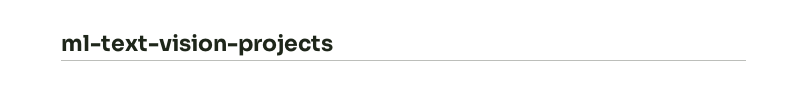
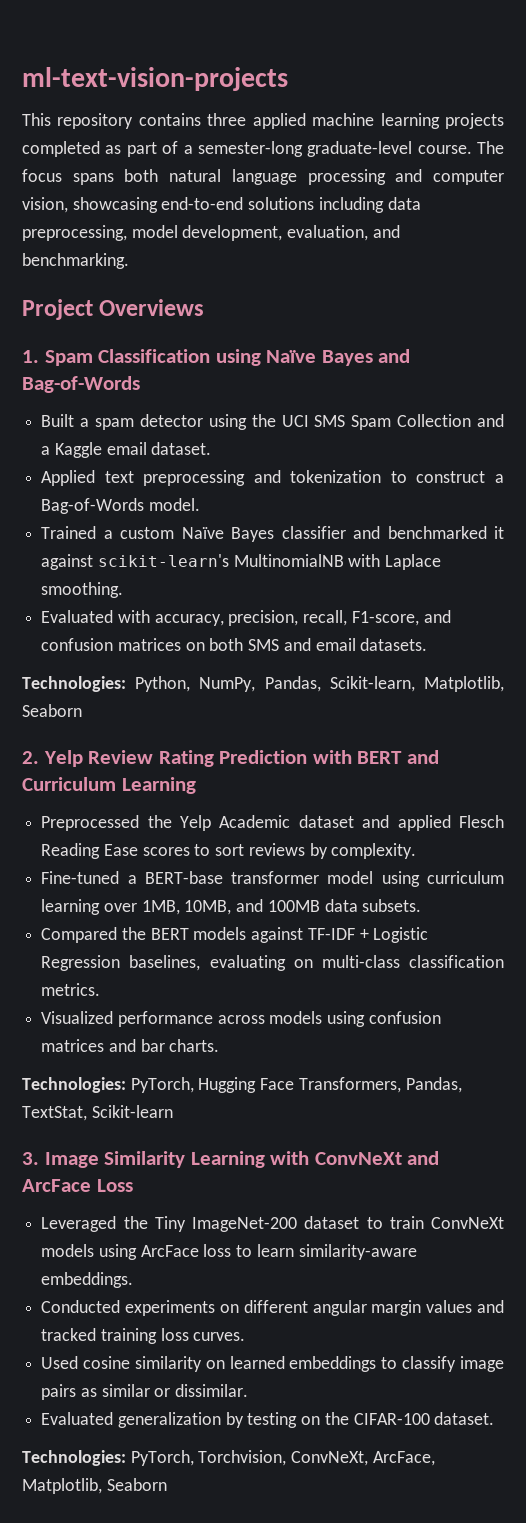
(333, 45) none -> [22,113,505,129] [22,141,504,157] [22,169,505,185] [22,197,421,213] [22,225,400,241] [22,253,129,269] [22,299,205,320] [22,349,411,366] [22,376,140,393] [41,414,504,430] [41,442,212,458] [41,470,504,486] [41,498,200,514] [41,526,504,542] [41,554,442,570] [41,582,124,598] [41,610,451,626] [41,638,428,651] [22,676,504,692] [22,704,82,717] [22,750,439,767] [22,777,196,794] [41,815,505,831] [41,843,417,859] [41,871,505,887] [41,899,422,915] [41,927,429,943] [41,955,504,971] [41,983,101,996] [41,1011,441,1027] [41,1039,220,1052] [22,1077,462,1093] [22,1105,173,1121] [22,1151,440,1168] [22,1179,133,1192] [41,1216,504,1232] [41,1244,417,1260] [41,1272,134,1288] [41,1300,504,1316] [41,1328,246,1344] [41,1356,504,1372] [41,1384,249,1400] [41,1412,495,1428] [22,1450,435,1466] [22,1478,167,1494] // This repository contains three applied machine learning projects completed as part of a semester-long graduate-level course. The focus spans both natural language processing and computer vision, showcasing end-to-end solutions including data preprocessing, model development, evaluation, and benchmarking. // Project Overviews // 1. Spam Classification using Naïve Bayes and Bag-of-Words // Built a spam detector using the UCI SMS Spam Collection and a Kaggle email dataset. // Applied text preprocessing and tokenization to construct a Bag-of-Words model. // Trained a custom Naïve Bayes classifier and benchmarked it against scikit-learn's MultinomialNB with Laplace smoothing. // Evaluated with accuracy, precision, recall, F1-score, and confusion matrices on both SMS and email datasets. // Technologies: Python, NumPy, Pandas, Scikit-learn, Matplotlib, Seaborn // 2. Yelp Review Rating Prediction with BERT and Curriculum Learning // Preprocessed the Yelp Academic dataset and applied Flesch Reading Ease scores to sort reviews by complexity. // Fine-tuned a BERT-base transformer model using curriculum learning over 1MB, 10MB, and 100MB data subsets. // Compared the BERT models against TF-IDF + Logistic Regression baselines, evaluating on multi-class classification metrics. // Visualized performance across models using confusion matrices and bar charts. // Technologies: PyTorch, Hugging Face Transformers, Pandas, TextStat, Scikit-learn // 3. Image Similarity Learning with ConvNeXt and ArcFace Loss // Leveraged the Tiny ImageNet-200 dataset to train ConvNeXt models using ArcFace loss to learn similarity-aware embeddings. // Conducted experiments on different angular margin values and tracked training loss curves. // Used cosine similarity on learned embeddings to classify image pairs as similar or dissimilar. // Evaluated generalization by testing on the CIFAR-100 dataset. // Technologies: PyTorch, Torchvision, ConvNeXt, ArcFace, Matplotlib, Seaborn

